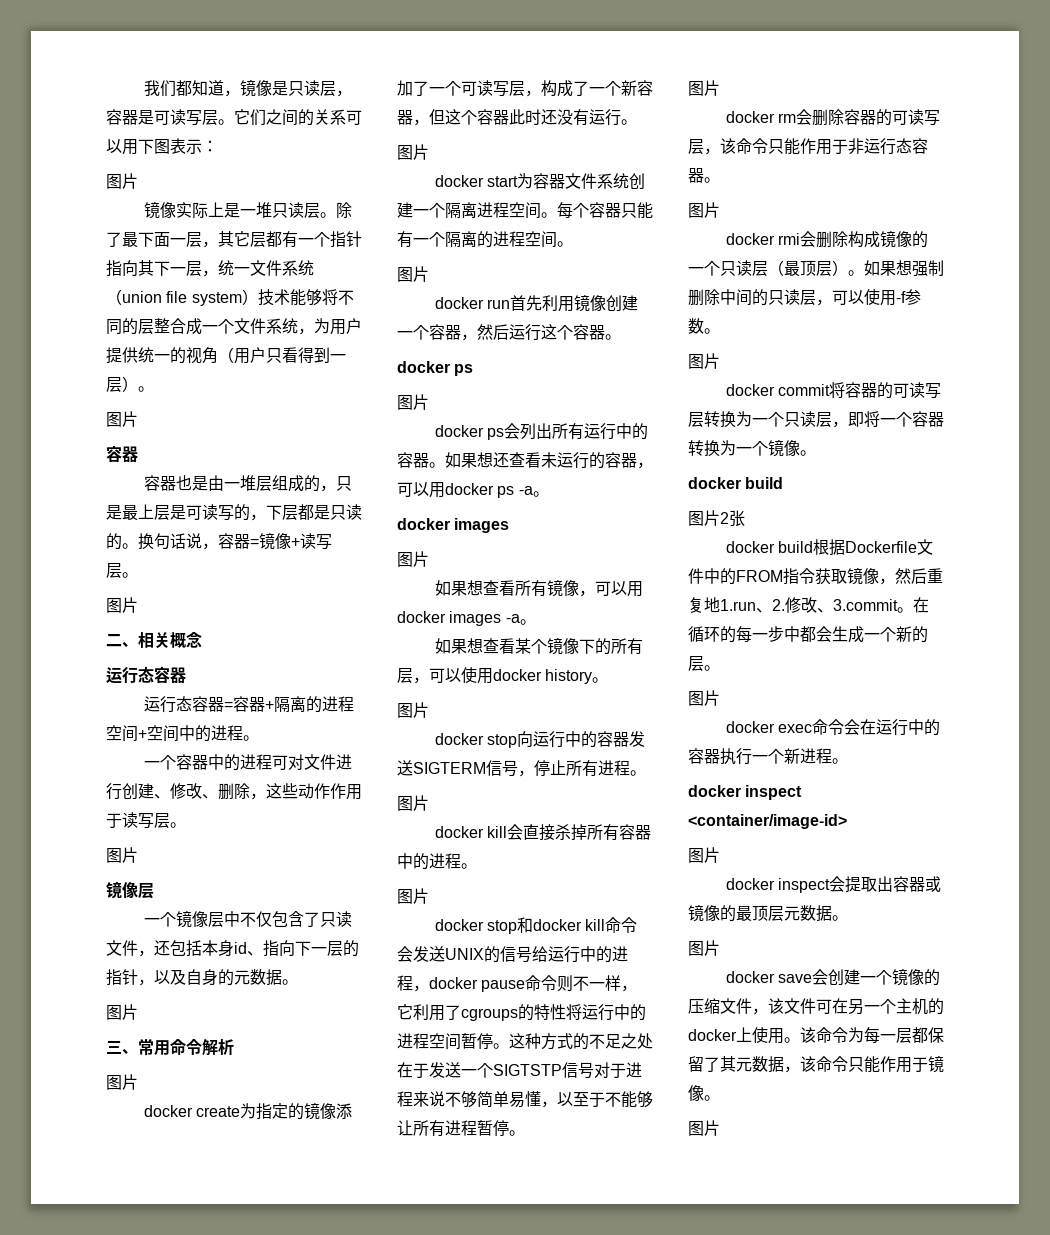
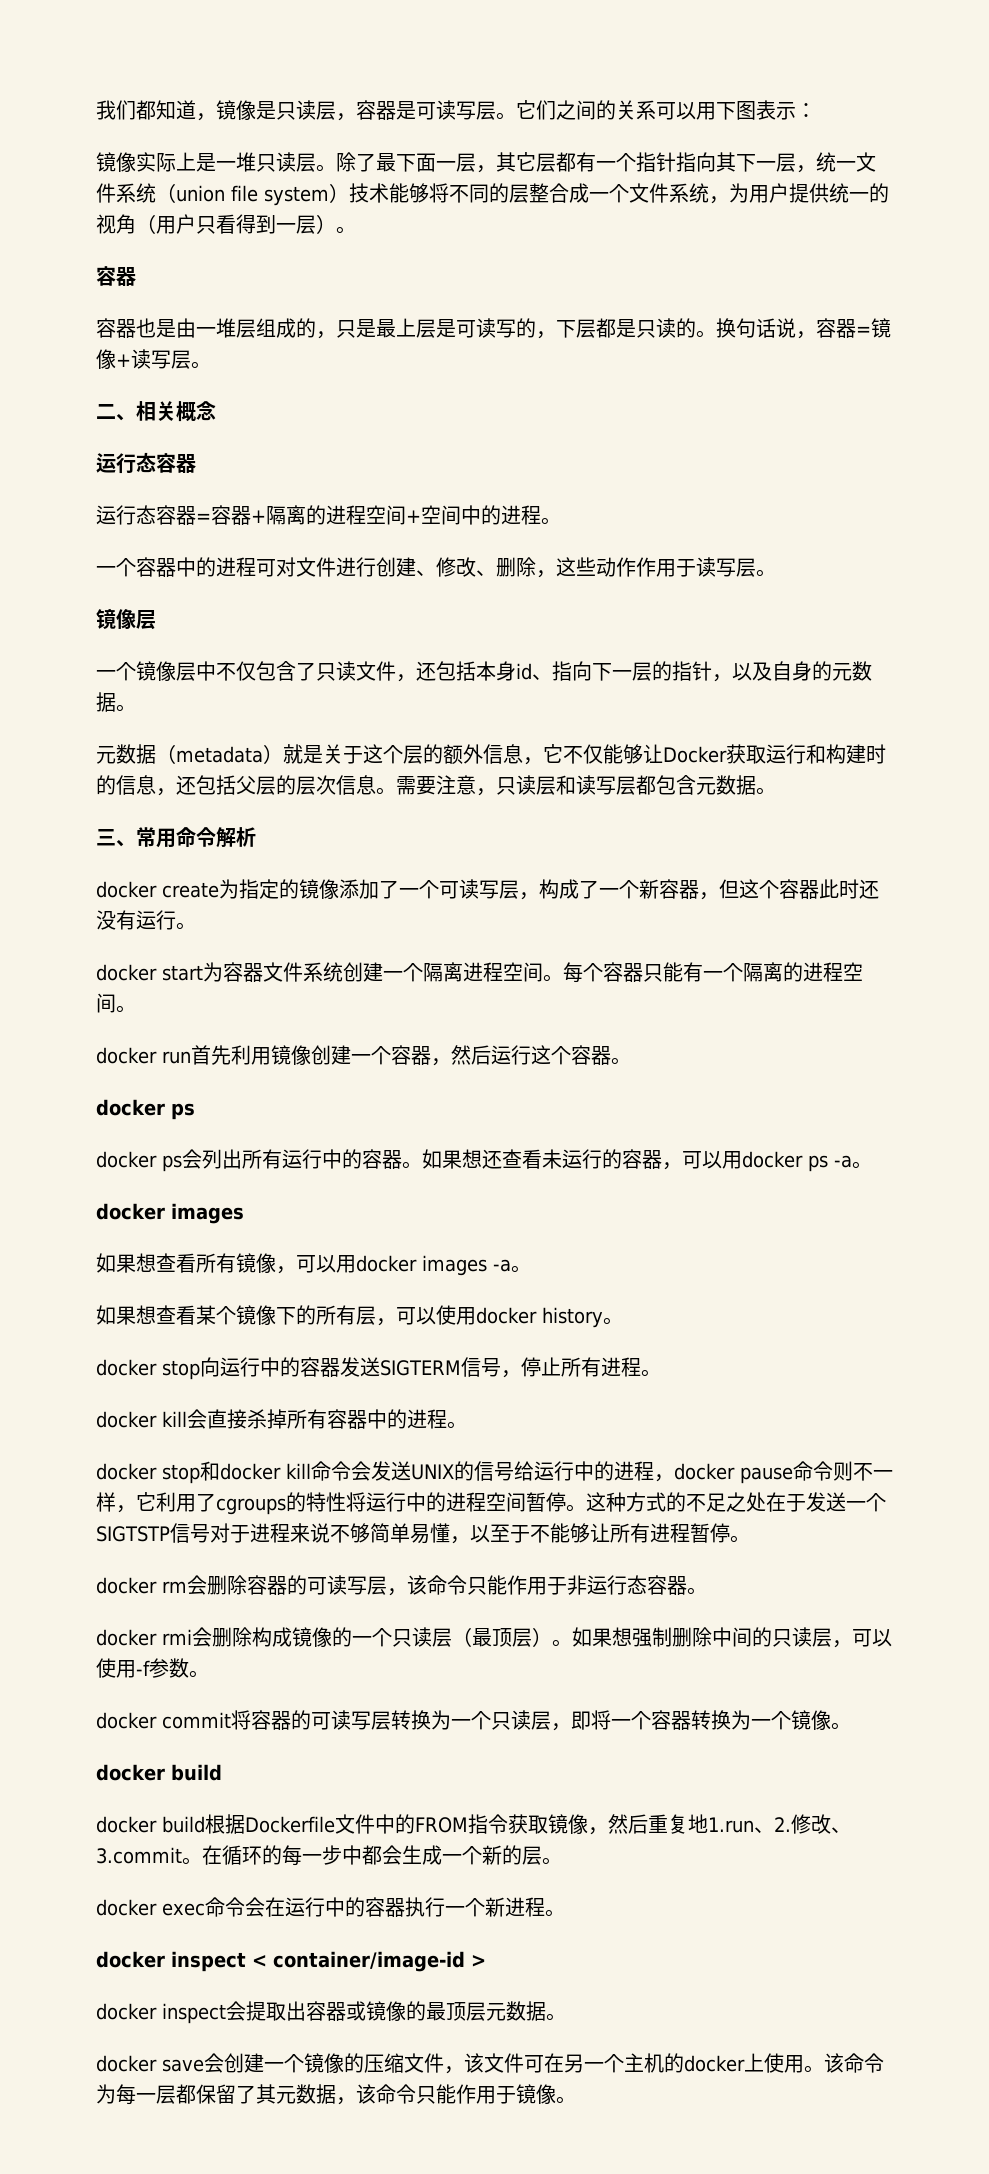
[106,173,138,189] // 图片 -> (816, 110) none
[106,411,138,427] // 图片 -> (356, 230) none
[106,597,138,613] // 图片 -> (211, 365) none
[106,847,138,863] // 图片 -> (776, 573) none
[106,1004,138,1020] 图片 -> [96,744,886,765] [96,775,776,796] 元数据（metadata）就是关于这个层的额外信息，它不仅能够让Docker获取运行和构建时的信息，还包括父层的层次信息。需要注意，只读层和读写层都包含元数据。
[106,1074,138,1090] // 图片 -> (256, 837) none
[397,144,429,160] // 图片 -> (196, 926) none
[397,266,429,282] // 图片 -> (136, 1009) none
[397,394,429,410] // 图片 -> (195, 1111) none
[397,551,429,567] // 图片 -> (244, 1213) none
[397,702,429,718] // 图片 -> (623, 1321) none
[397,795,429,811] // 图片 -> (661, 1373) none
[397,888,429,904] // 图片 -> (467, 1425) none
[688,80,720,96] // 图片 -> (750, 1539) none
[688,202,720,218] // 图片 -> (707, 1591) none
[688,353,720,369] // 图片 -> (209, 1674) none
[688,510,745,527] // 图片2张 -> (222, 1772) none
[688,690,720,706] // 图片 -> (562, 1861) none
[688,814,847,829] [688,847,720,863] <container/image-id> // 图片 -> [252,1951,486,1972] < container/image-id >
[688,940,720,956] // 图片 -> (566, 2017) none
[688,1120,720,1136] // 图片 -> (576, 2100) none

